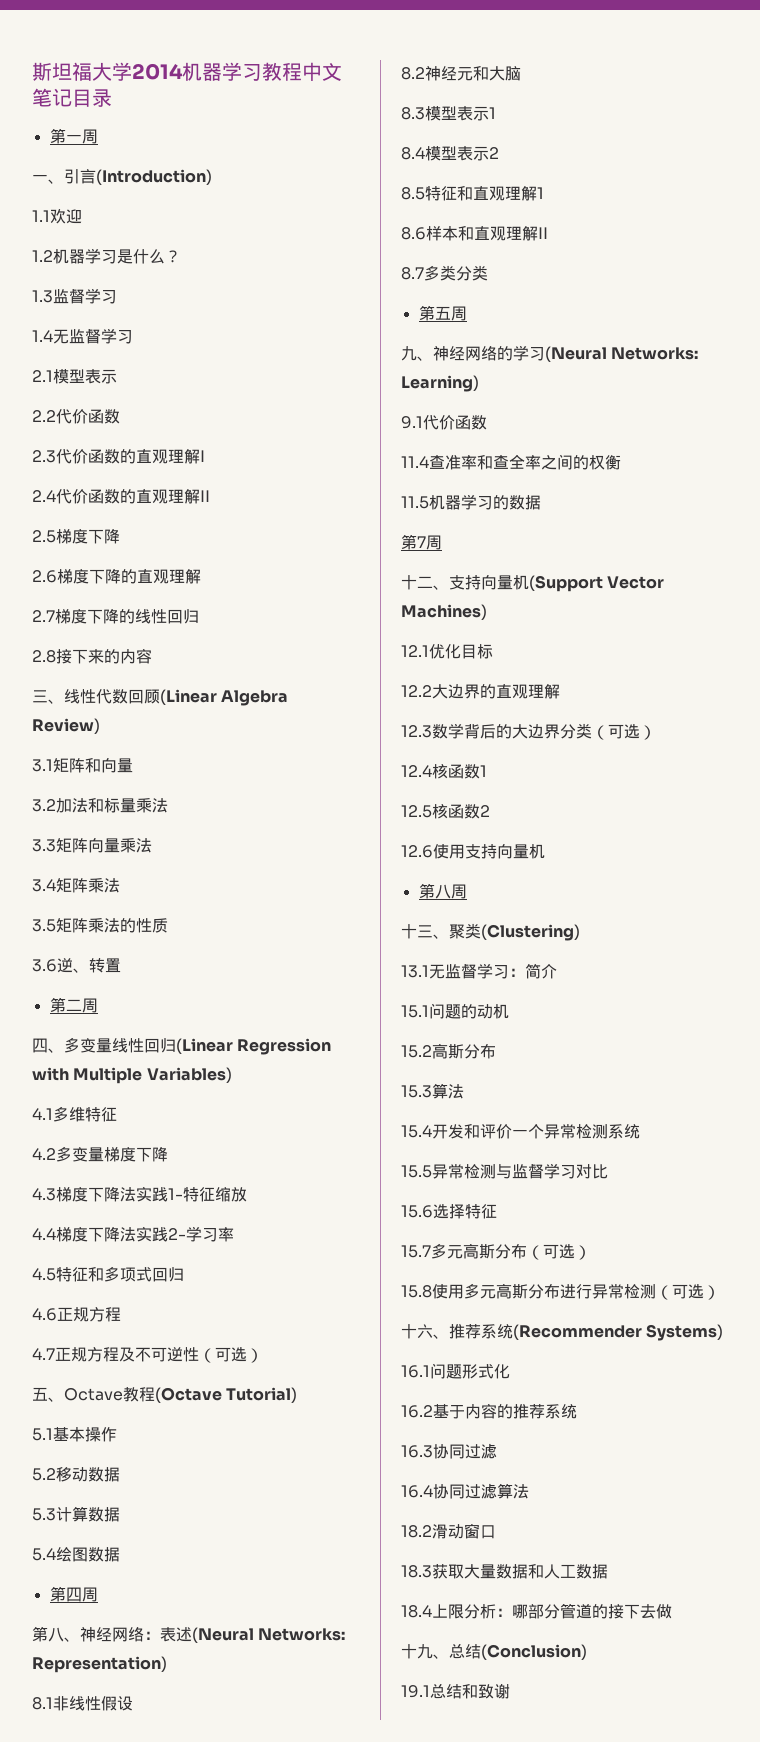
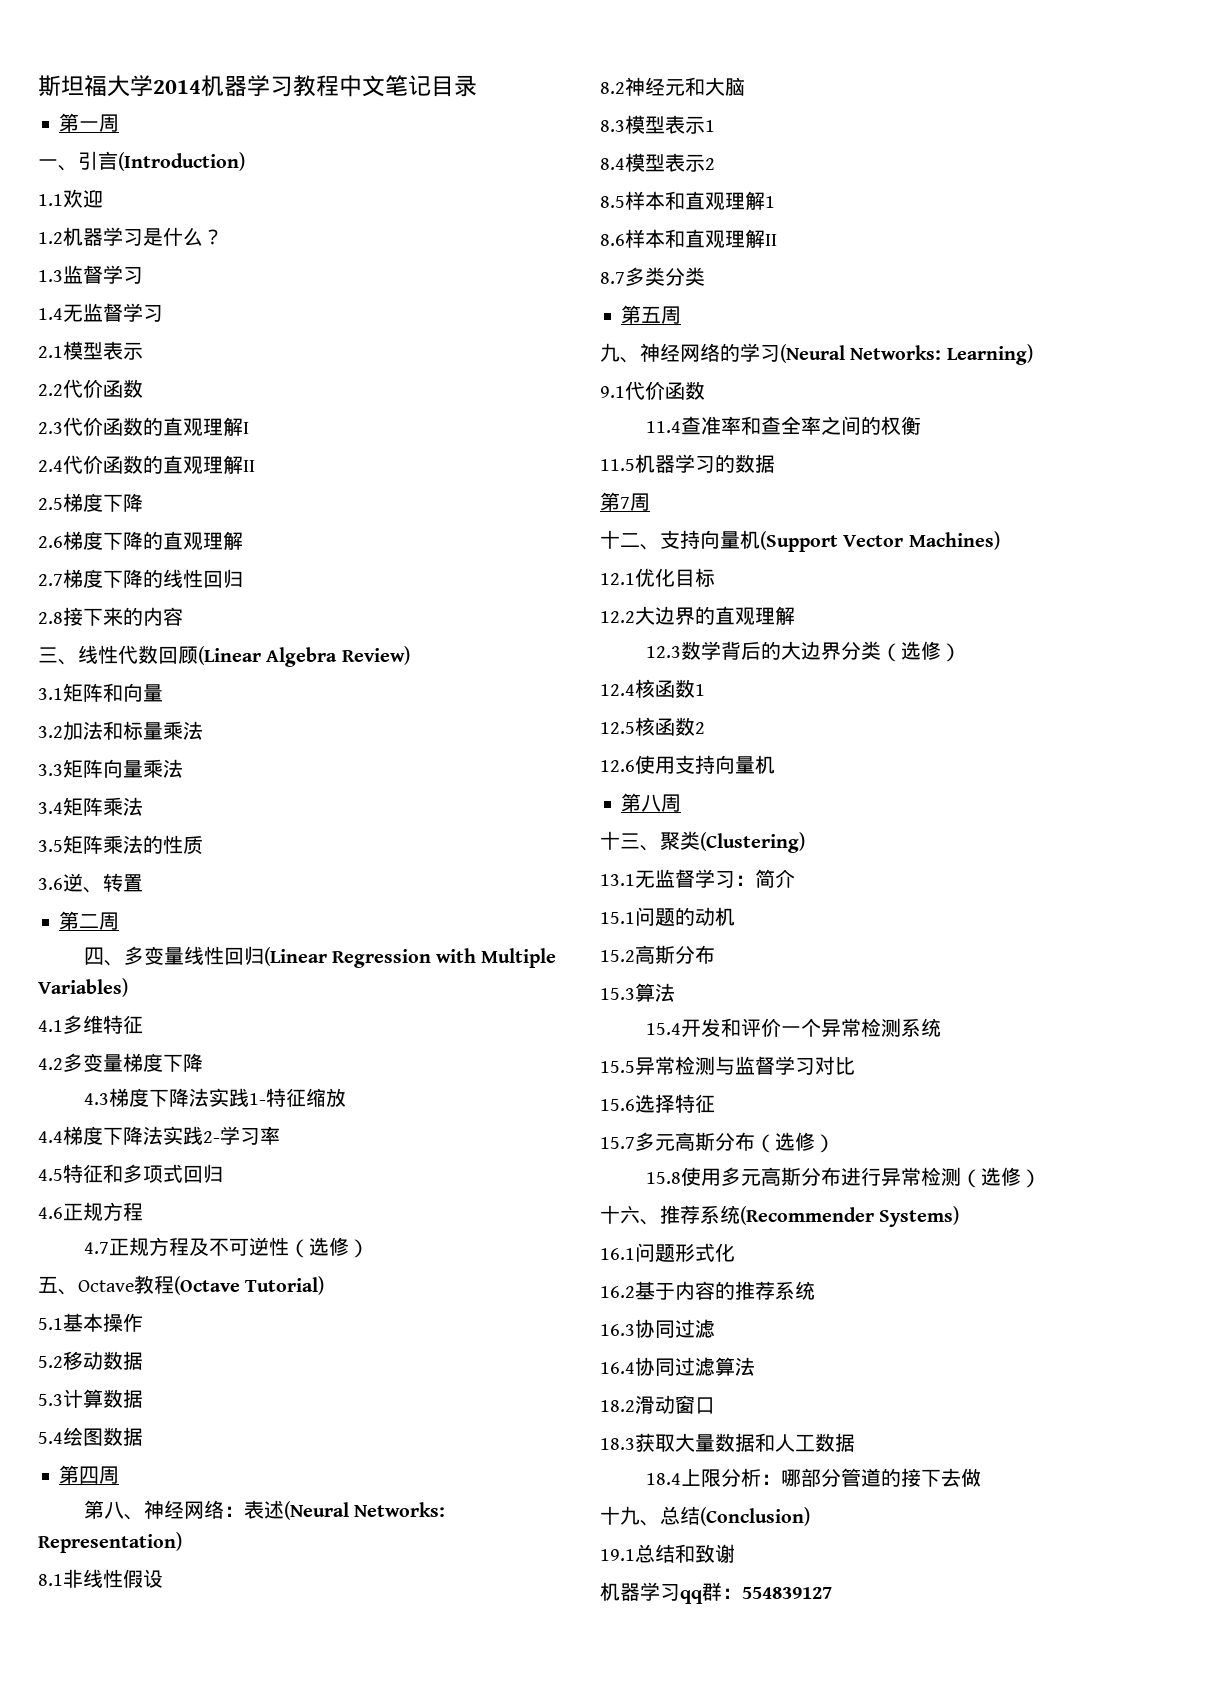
[215,1347,247,1362] 可选 -> [308,1237,349,1256] 选修
[425,186,457,201] 特征 -> [625,191,665,210] 样本
[608,724,640,739] 可选 -> [900,641,941,660] 选修
[543,1244,575,1259] 可选 -> [775,1132,815,1151] 选修
[672,1284,704,1299] 可选 -> [980,1167,1021,1186] 选修
(510, 1691) none -> [600,1582,832,1604] // 机器学习qq群：554839127

